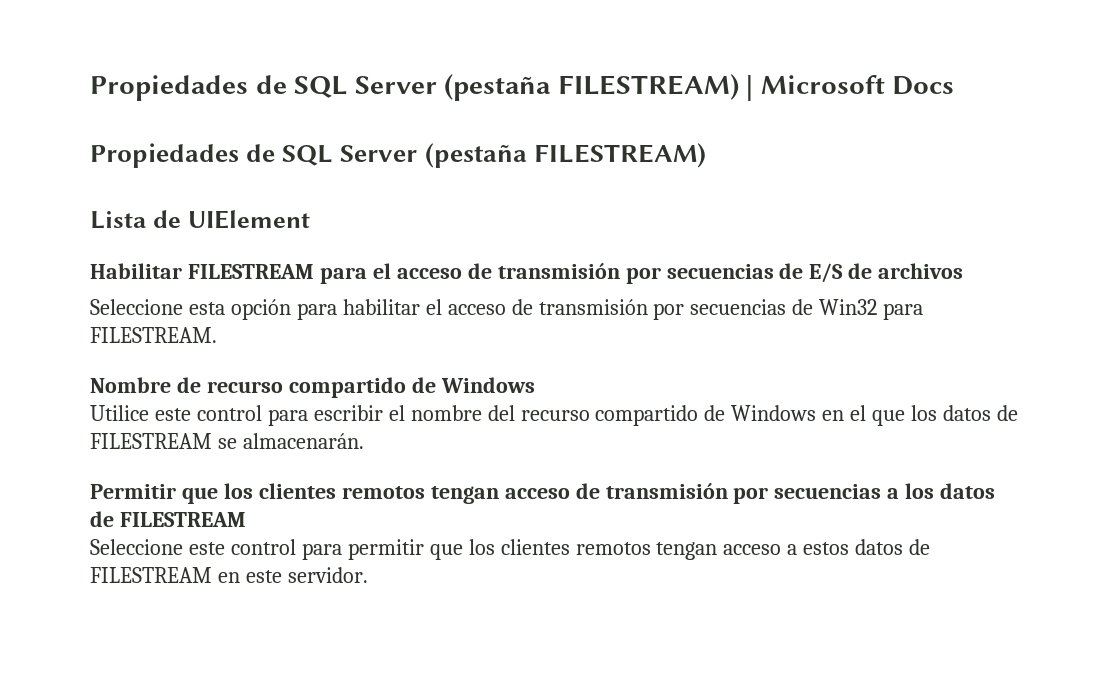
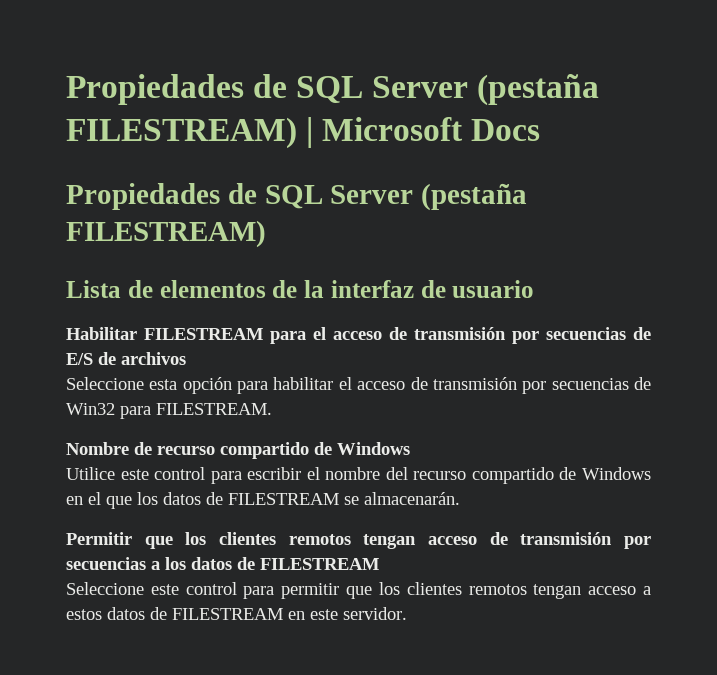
[187,210,310,229] UIElement -> [159,280,535,298] elementos de la interfaz de usuario

